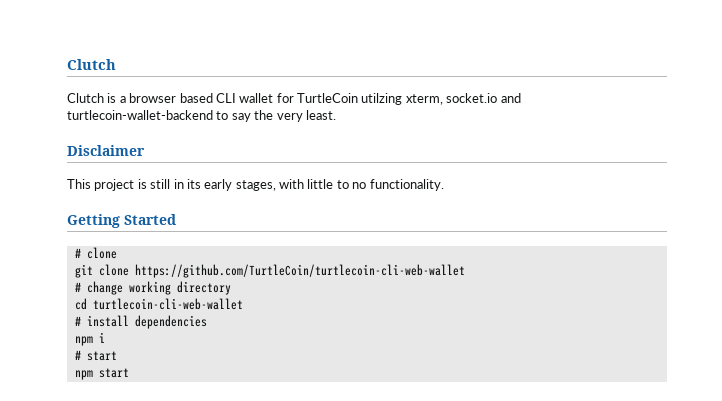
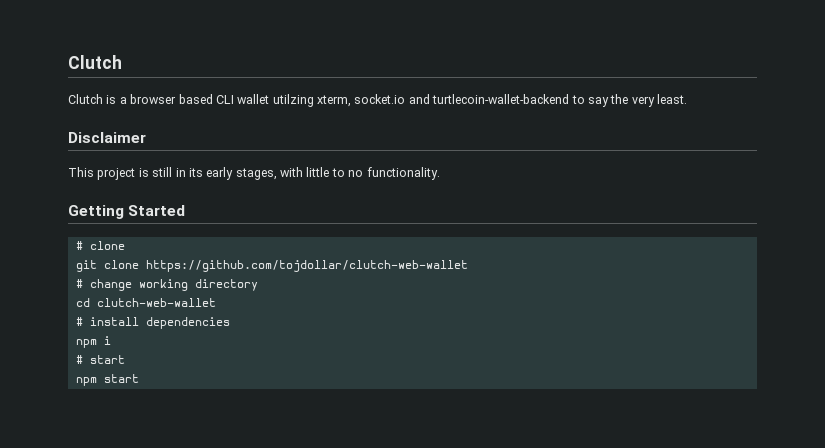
[276,93,358,103] for TurtleCoin -> (270, 99) none
[134,264,465,278] https://github.com/TurtleCoin/turtlecoin-cli-web-wallet -> [145,260,468,272] https://github.com/tojdollar/clutch-web-wallet
[92,298,243,310] turtlecoin-cli-web-wallet -> [96,298,216,307] clutch-web-wallet

